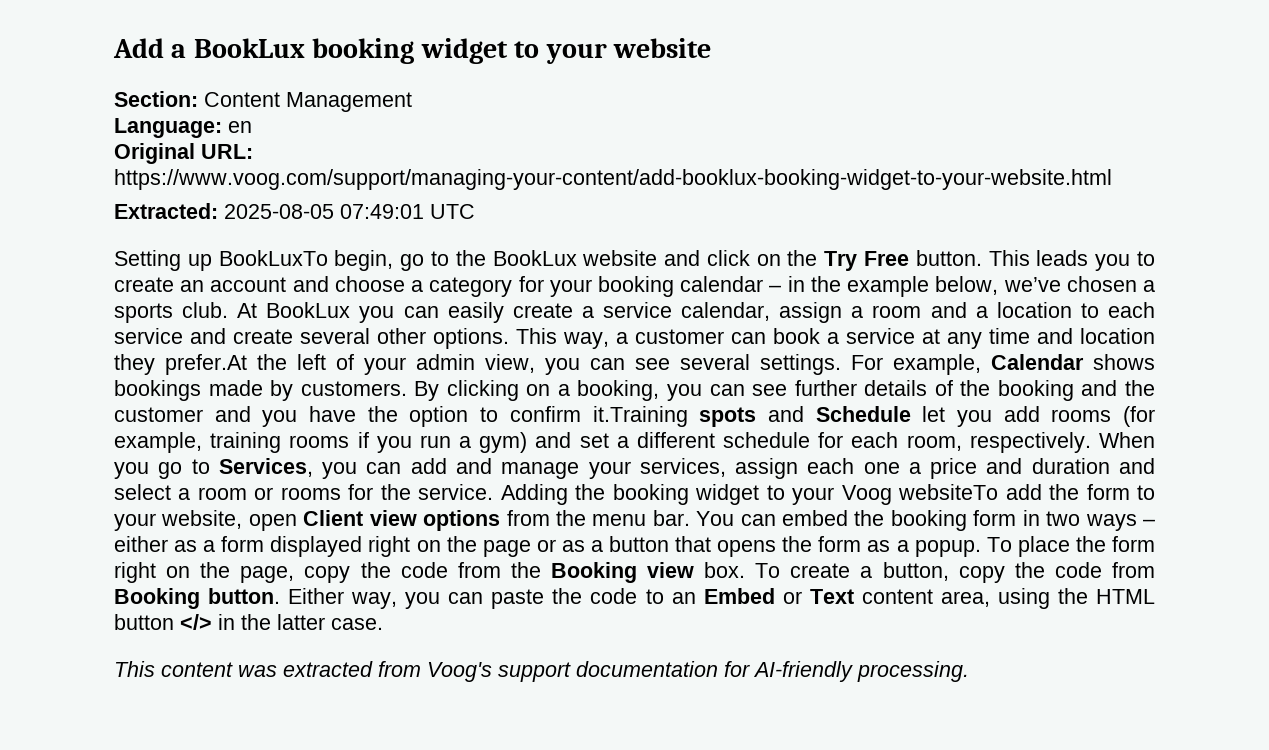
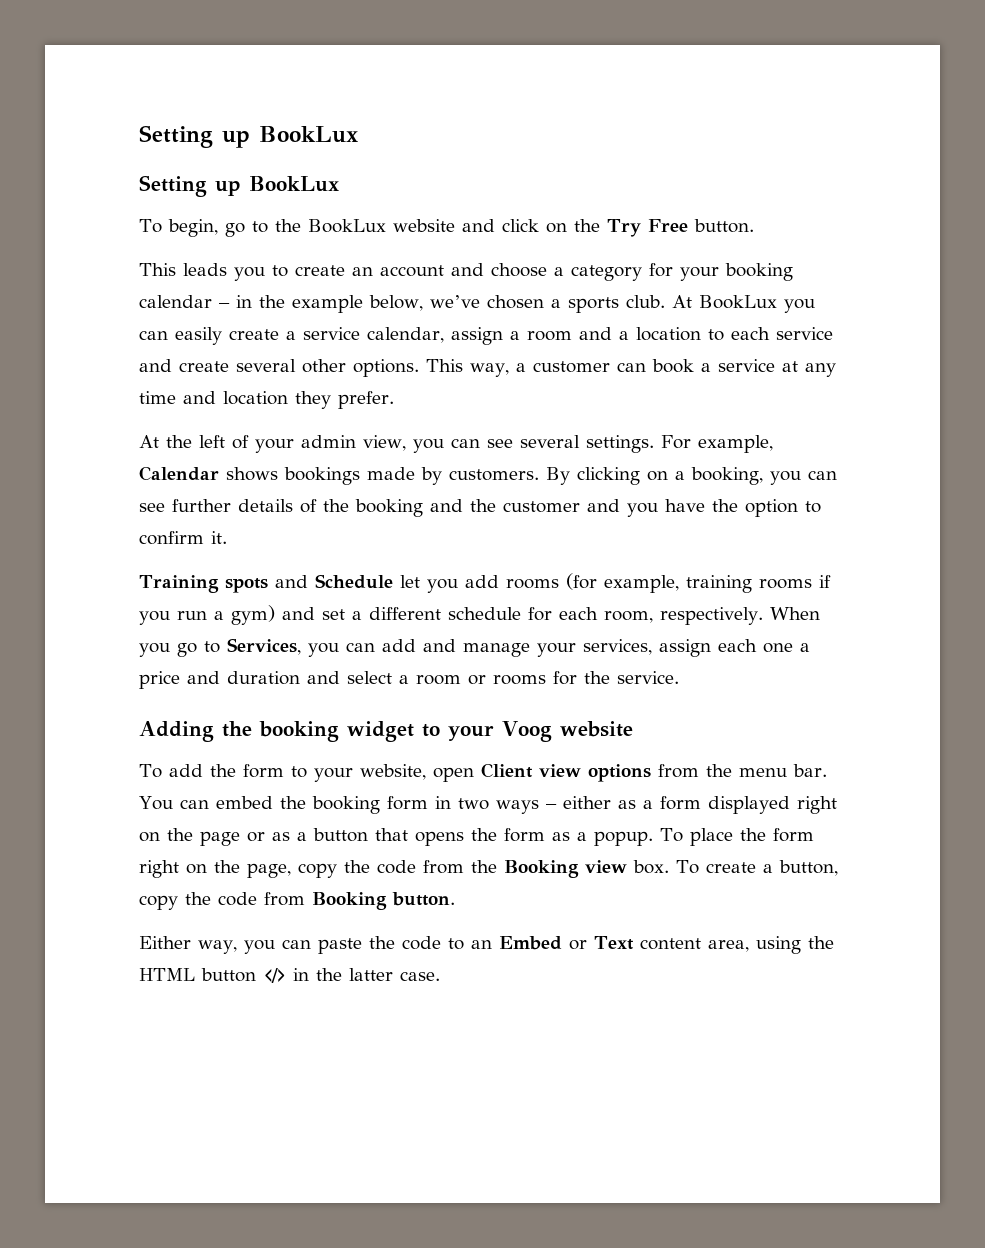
[113,38,711,64] [114,91,412,112] [114,118,252,138] [114,143,253,164] [114,169,1112,190] [114,203,475,219] [114,250,328,271] Add a BookLux booking widget to your website // Section: Content Management // Language: en // Original URL: https://www.voog.com/support/managing-your-content/add-booklux-booking-widget-to-your-website.html // Extracted: 2025-08-05 07:49:01 UTC // Setting up BookLuxTo -> [139,125,358,148] [139,175,339,197] [139,219,162,233] Setting up BookLux // Setting up BookLux // To
(982, 258) none -> (754, 226) //
[165,354,247,375] prefer.At -> [338,391,394,409] [139,435,159,448] prefer. // At
[592,406,688,427] it.Training -> [211,531,227,544] [139,575,219,593] it. // Training
(494, 492) none -> (679, 677) //
[898,484,999,500] websiteTo -> [559,721,633,737] [139,764,162,778] website // To
(281, 596) none -> (455, 899) //
[114,661,969,682] // This content was extracted from Voog's support documentation for AI-friendly processing. -> (440, 976) none

